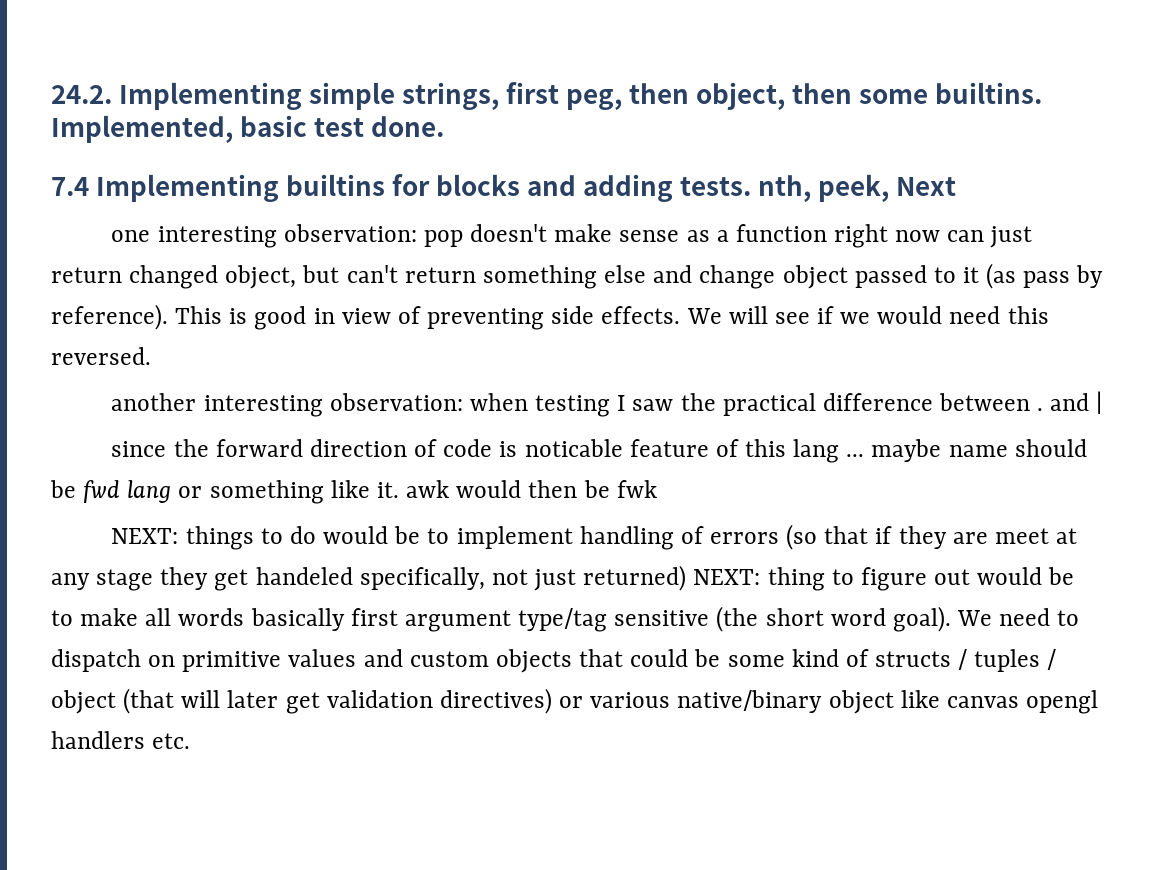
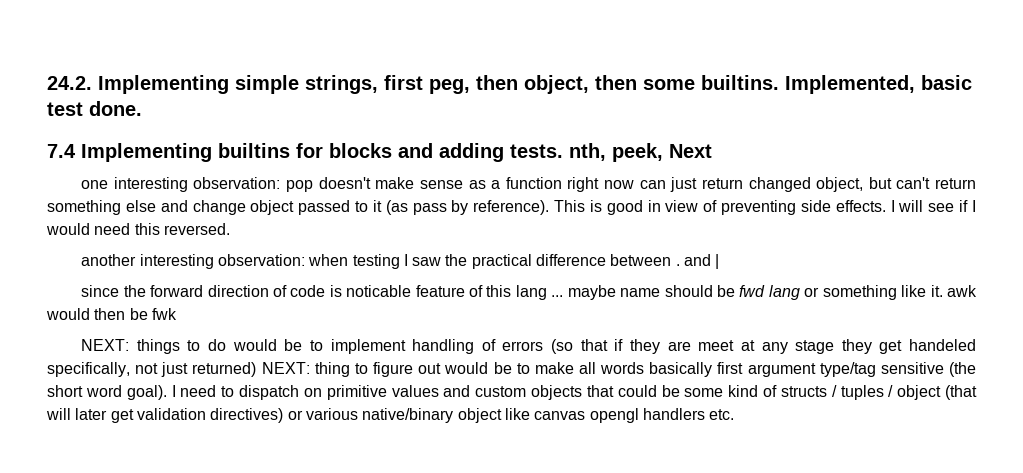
[686,308,722,324] We -> [890,200,895,212] I
[840,312,871,324] we -> [972,200,977,212] I
[957,610,993,626] We -> [171,385,176,397] I

